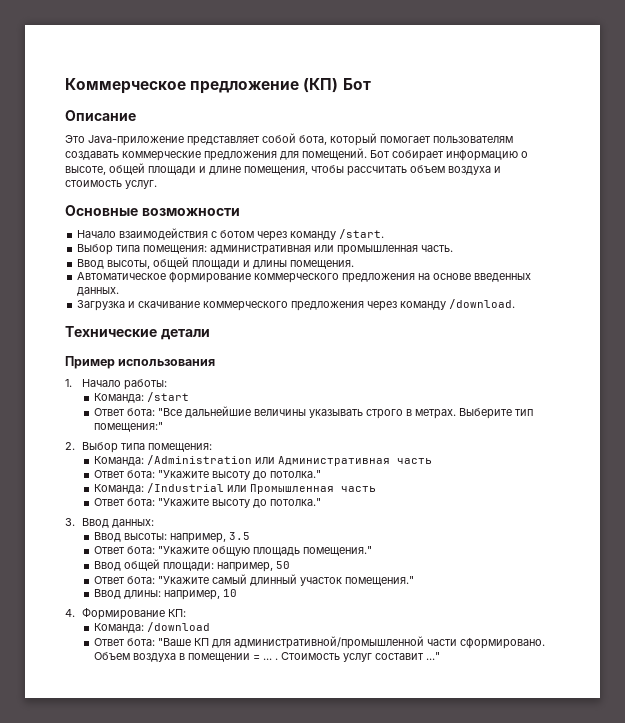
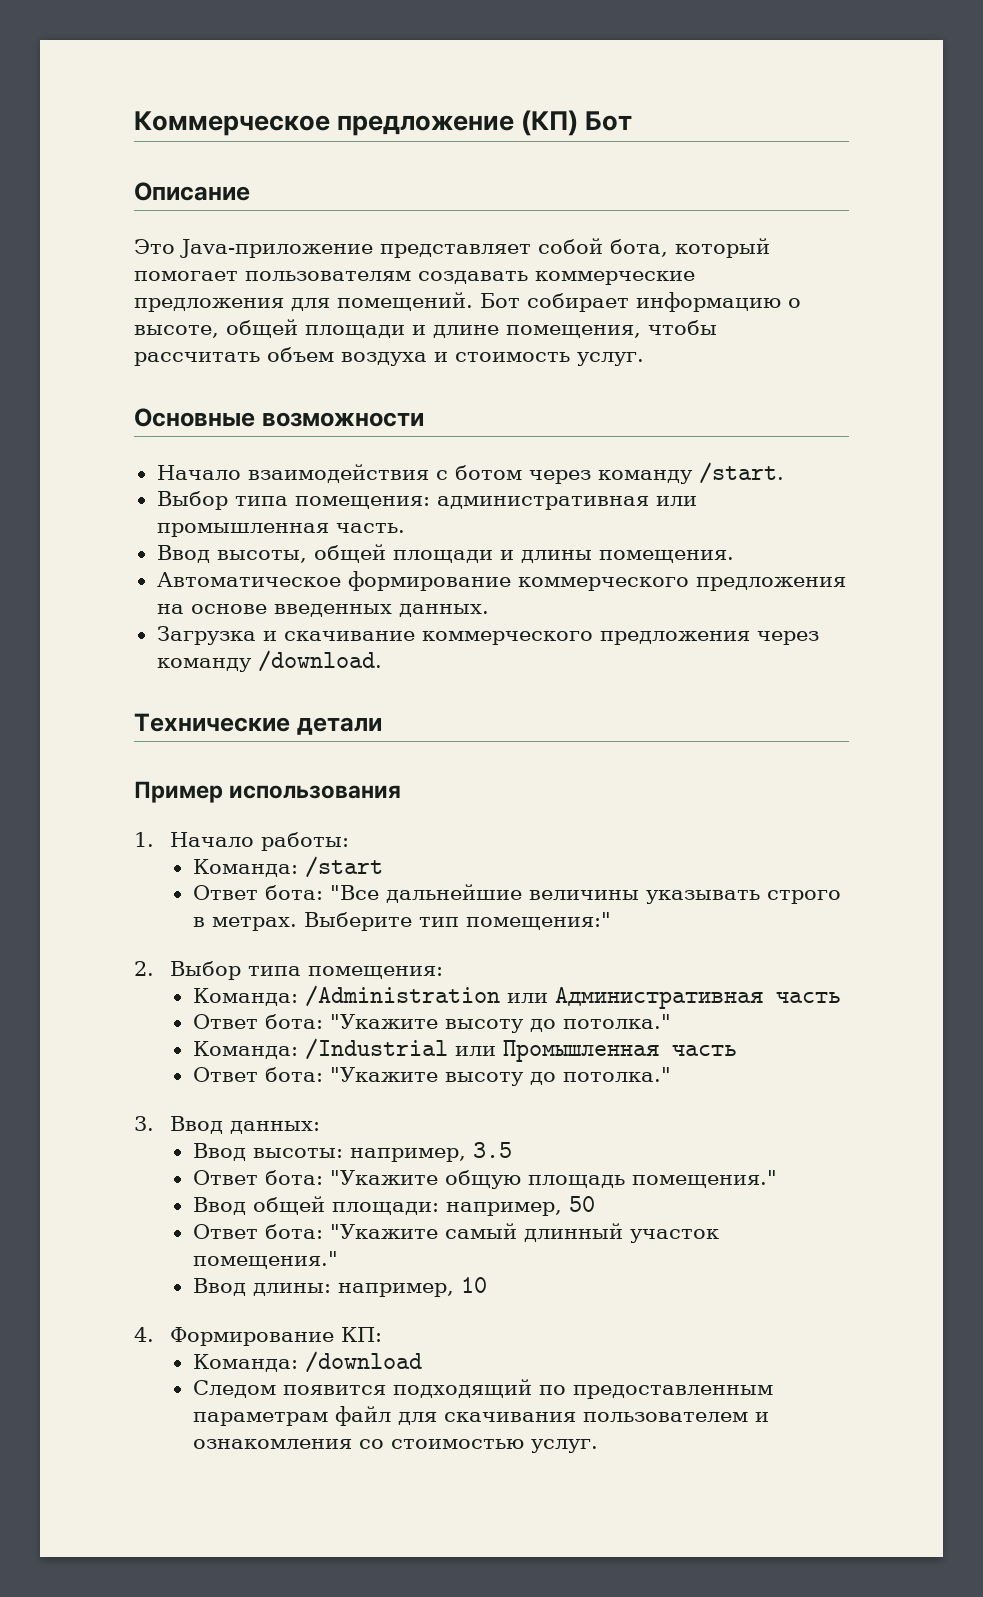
[93,636,545,649] [93,652,440,662] Ответ бота: "Ваше КП для административной/промышленной части сформировано. Объем воздуха в помещении = ... . Стоимость услуг составит ..." -> [192,1379,773,1399] [192,1406,769,1426] [192,1439,598,1453] Следом появится подходящий по предоставленным параметрам файл для скачивания пользователем и ознакомления со стоимостью услуг.

